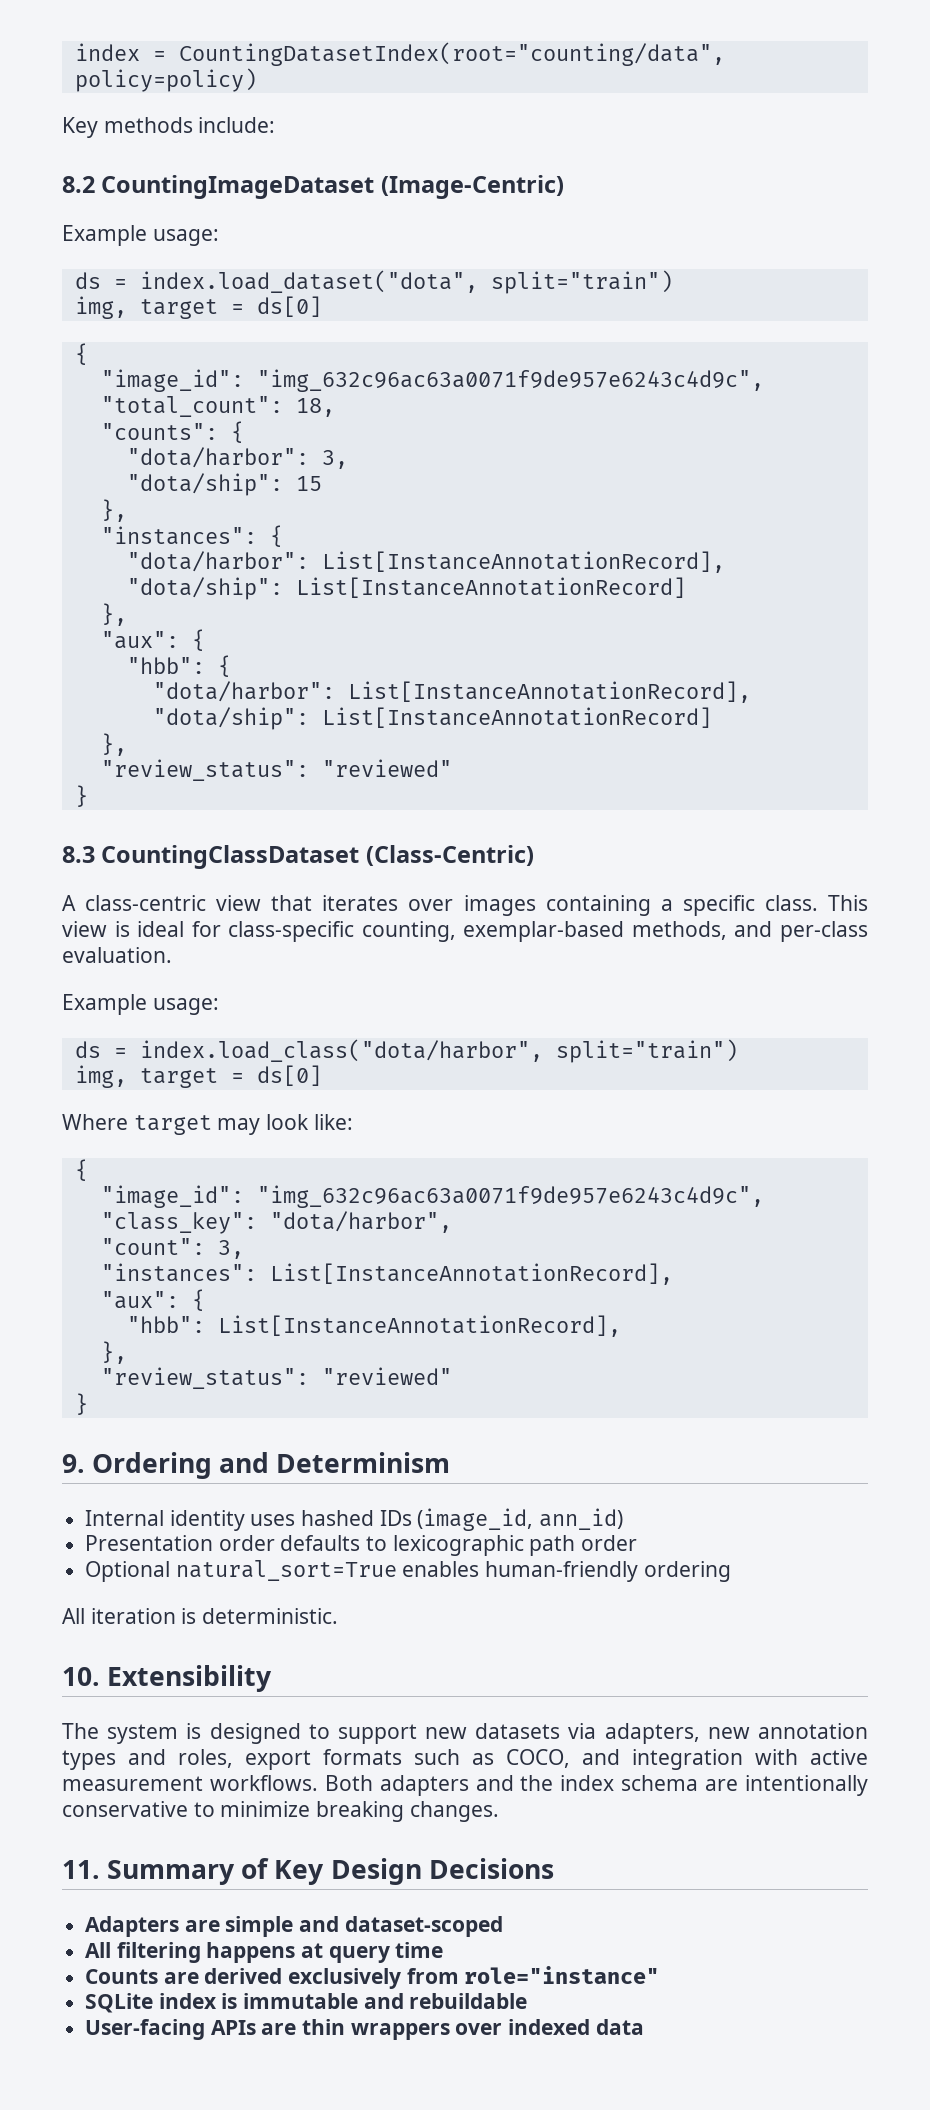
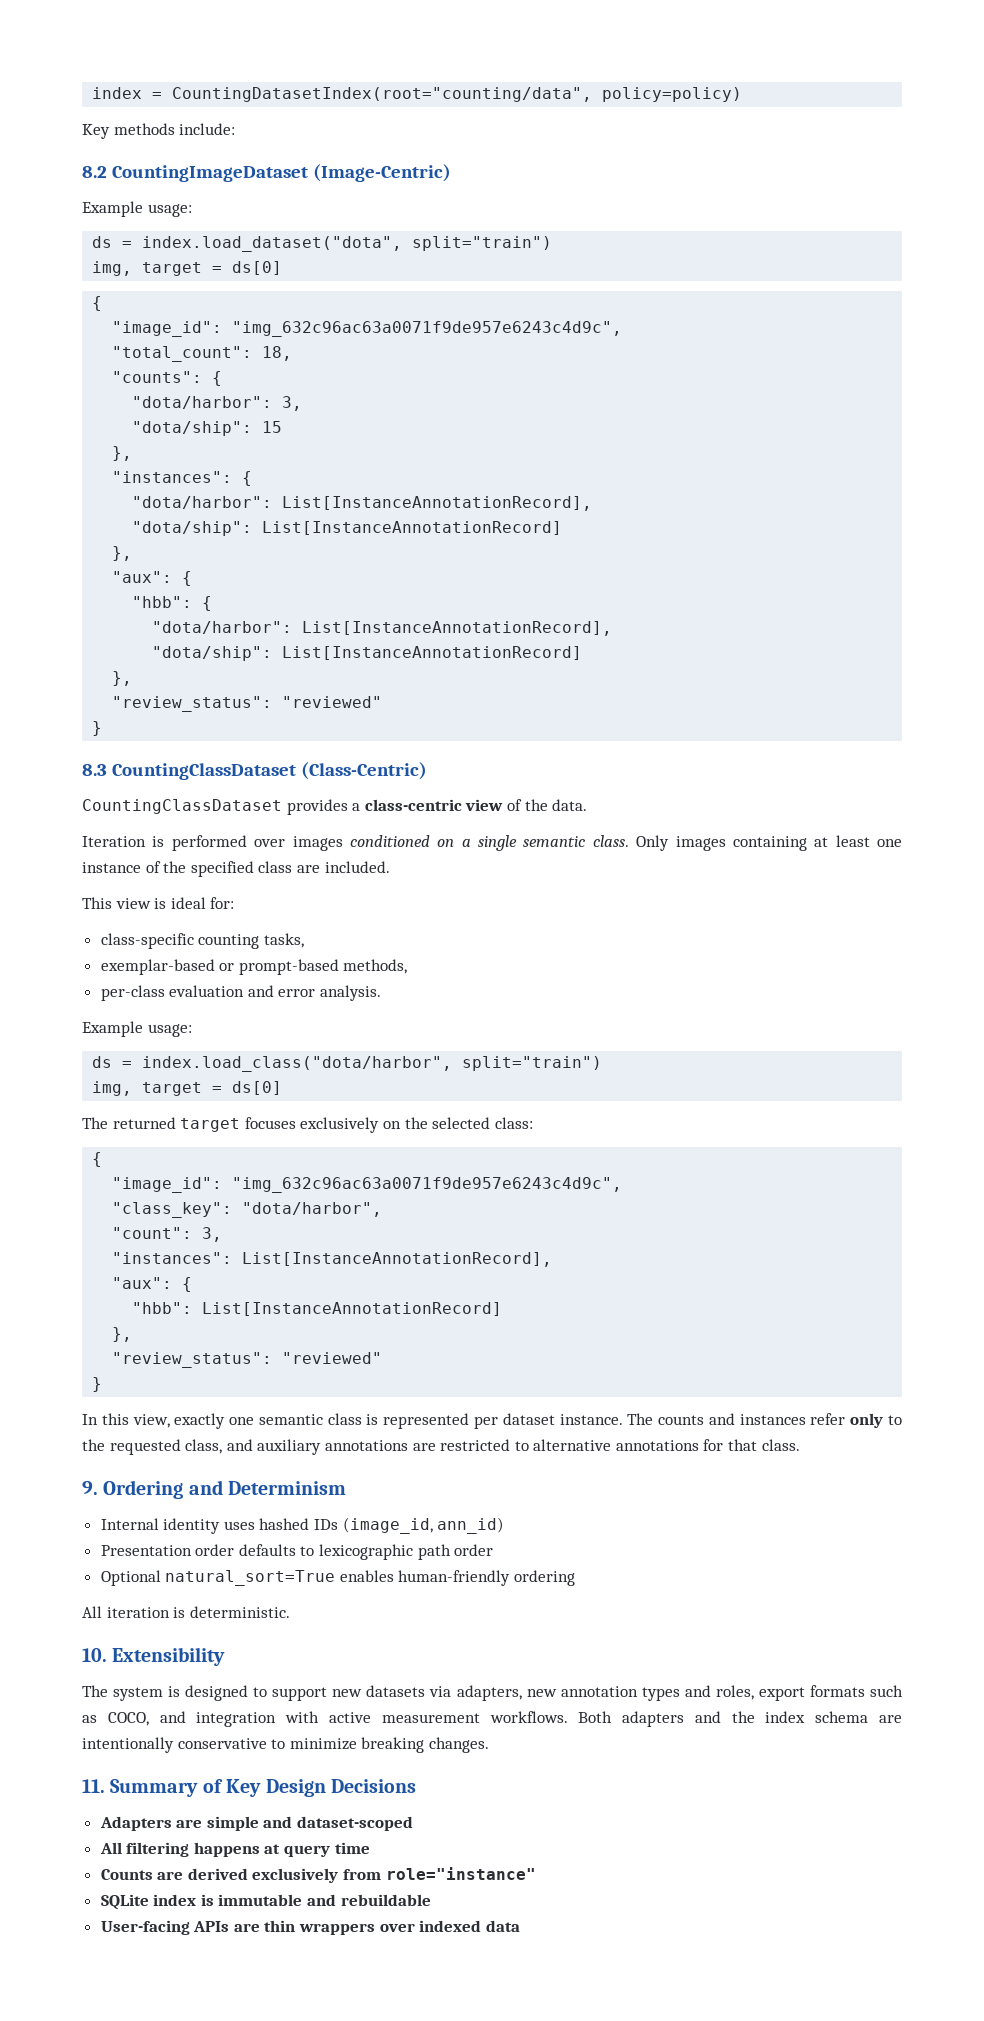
[62,895,868,916] [62,921,868,942] [62,947,172,963] A class-centric view that iterates over images containing a specific class. This view is ideal for class-specific counting, exemplar-based methods, and per-class evaluation. -> [82,799,588,815] [82,835,902,851] [82,861,390,877] [82,897,235,909] [100,933,304,949] [100,959,408,975] [100,985,382,1001] CountingClassDataset provides a class-centric view of the data. // Iteration is performed over images conditioned on a single semantic class. Only images containing at least one instance of the specified class are included. // This view is ideal for: // class-specific counting tasks, // exemplar-based or prompt-based methods, // per-class evaluation and error analysis.
[62,1114,353,1135] Where target may look like: -> [82,1117,533,1133] The returned target focuses exclusively on the selected class:
[217,1315,621,1337] [100,1341,127,1364] [100,1367,452,1389] [74,1393,88,1415] List[InstanceAnnotationRecord], // }, // "review_status": "reviewed" // } -> [202,1302,503,1316] [112,1327,133,1342] [112,1352,383,1368] [92,1377,103,1392] [82,1413,903,1429] [82,1439,800,1455] List[InstanceAnnotationRecord] // }, // "review_status": "reviewed" // } // In this view, exactly one semantic class is represented per dataset instance. The counts and instances refer only to the requested class, and auxiliary annotations are restricted to alternative annotations for that class.

